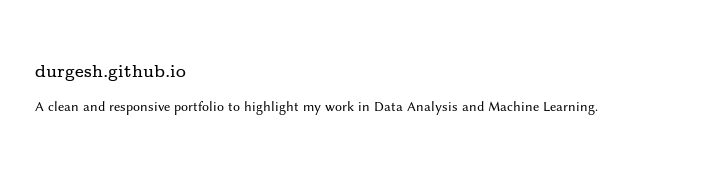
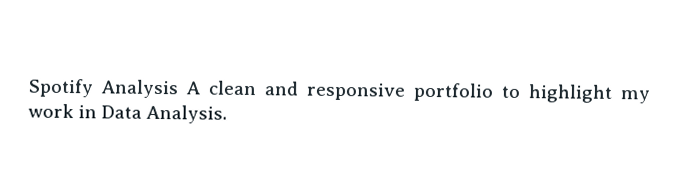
[35,65,186,81] durgesh.github.io // -> [28,78,179,99] Spotify Analysis
[407,101,598,115] Analysis and Machine Learning. -> [146,104,228,124] Analysis.

